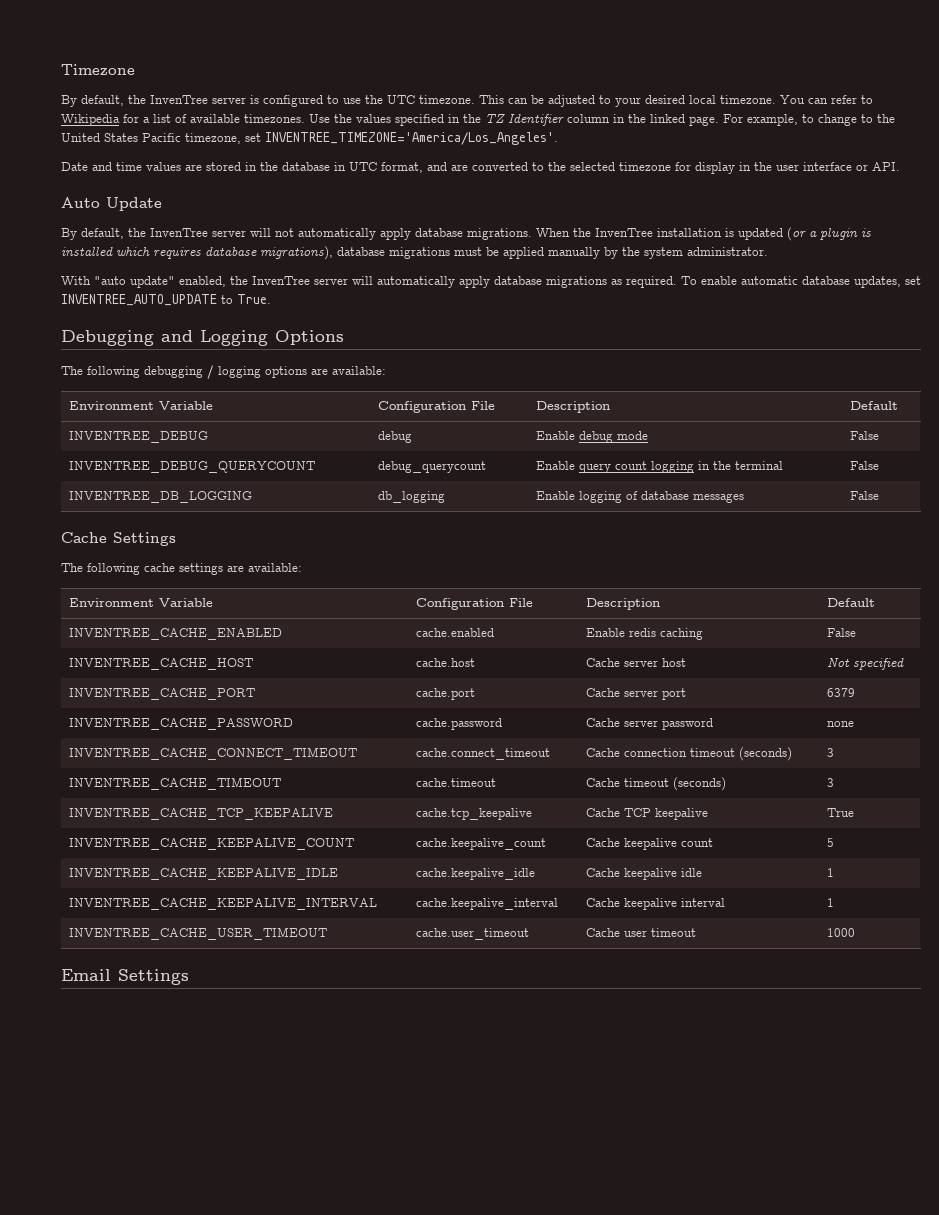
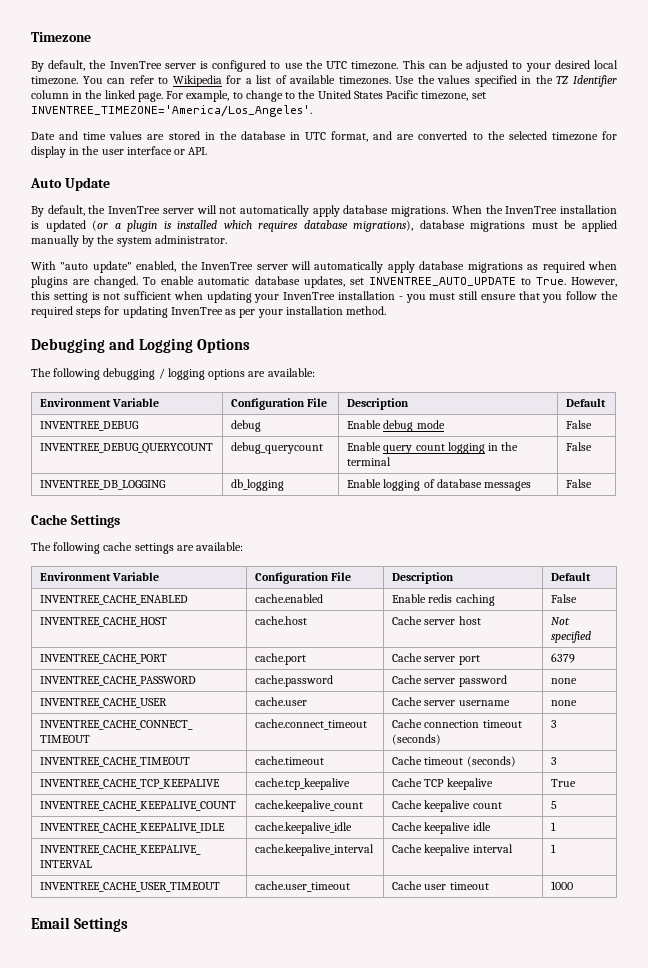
[626,276,677,288] required. -> [542,261,618,273] [31,276,139,288] required when plugins are changed.
(271, 299) none -> [570,277,617,287] [31,291,618,303] [31,306,387,318] However, this setting is not sufficient when updating your InvenTree installation - you must still ensure that you follow the required steps for updating InvenTree as per your installation method.
(855, 724) none -> [40,698,168,708] [255,697,308,706] [392,697,510,706] [551,700,578,706] // INVENTREE_CACHE_USER | cache.user | Cache server username | none

